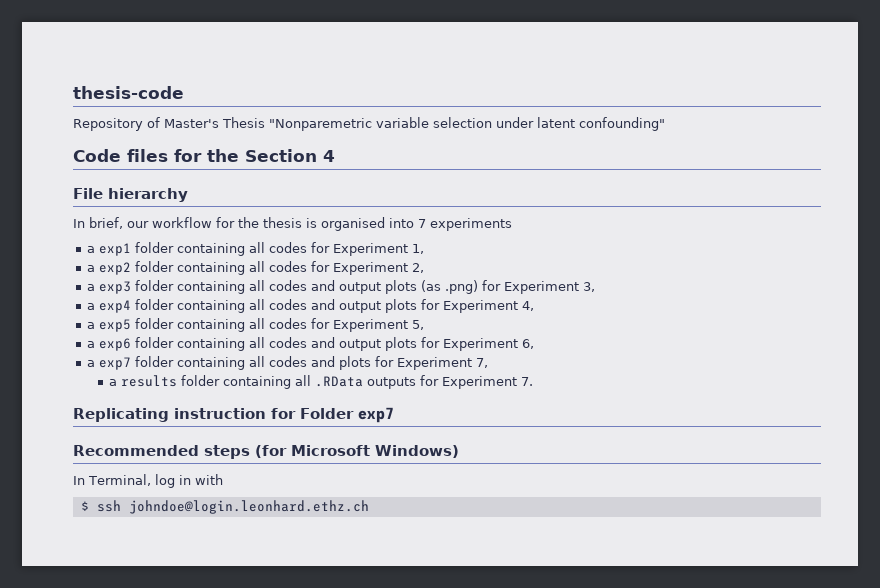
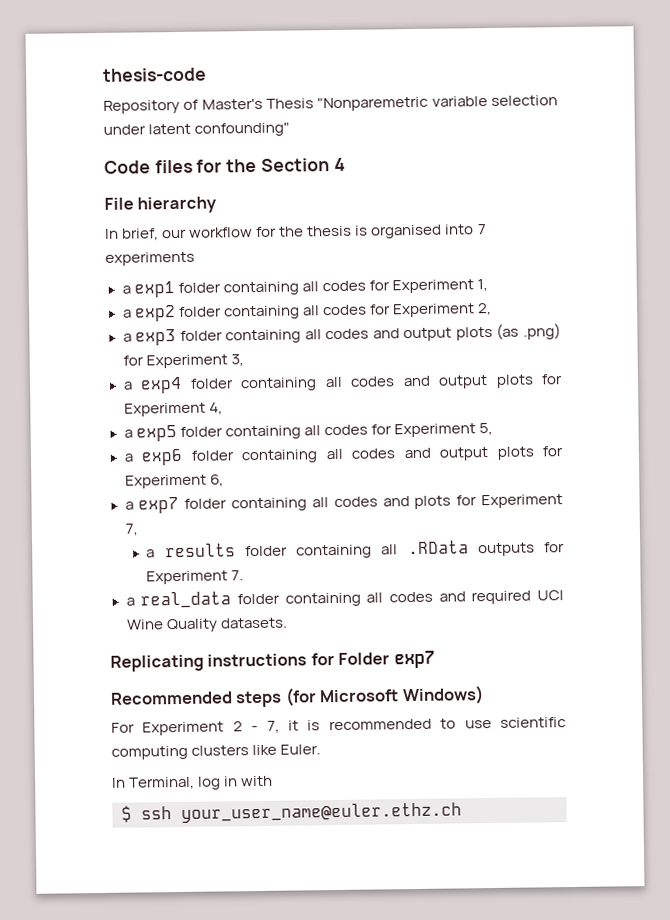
(534, 381) none -> [125,590,564,609] [126,617,288,633] // a real_data folder containing all codes and required UCI Wine Quality datasets.
[174,408,266,419] instruction -> [207,653,308,667] instructions
(459, 451) none -> [111,717,566,736] [111,744,322,760] // For Experiment 2 - 7, it is recommended to use scientific computing clusters like Euler.
[128,500,369,514] johndoe@login.leonhard.ethz.ch -> [181,802,462,823] your_user_name@euler.ethz.ch

